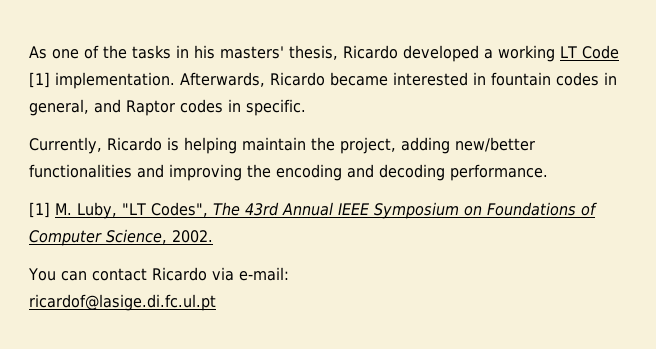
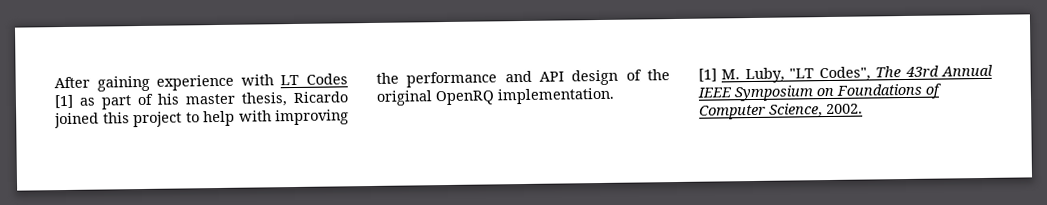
[29,45,619,62] [29,72,617,89] [29,99,306,116] [29,137,535,154] [29,164,548,181] As one of the tasks in his masters' thesis, Ricardo developed a working LT Code [1] implementation. Afterwards, Ricardo became interested in fountain codes in general, and Raptor codes in specific. // Currently, Ricardo is helping maintain the project, adding new/better functionalities and improving the encoding and decoding performance. -> [54,73,348,92] [54,91,348,110] [54,109,349,129] [376,69,670,88] [376,87,615,106] After gaining experience with LT Codes [1] as part of his master thesis, Ricardo joined this project to help with improving the performance and API design of the original OpenRQ implementation.
[28,267,289,281] [29,294,216,311] // You can contact Ricardo via e-mail: // ricardof@lasige.di.fc.ul.pt -> (863, 109) none

